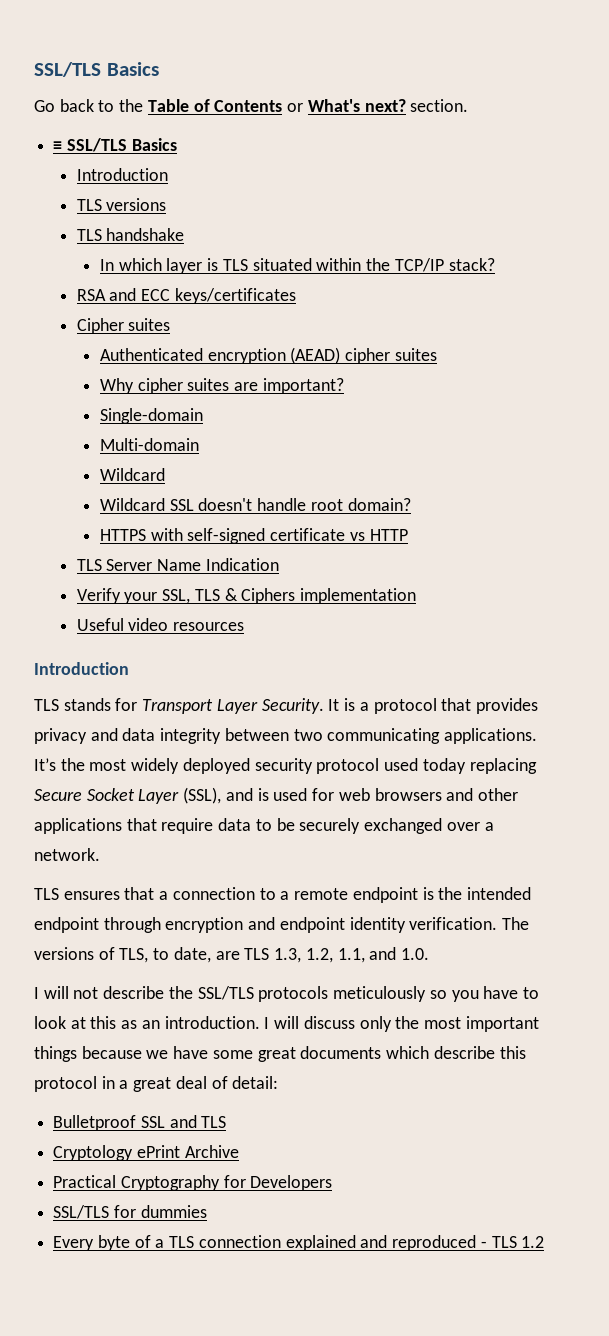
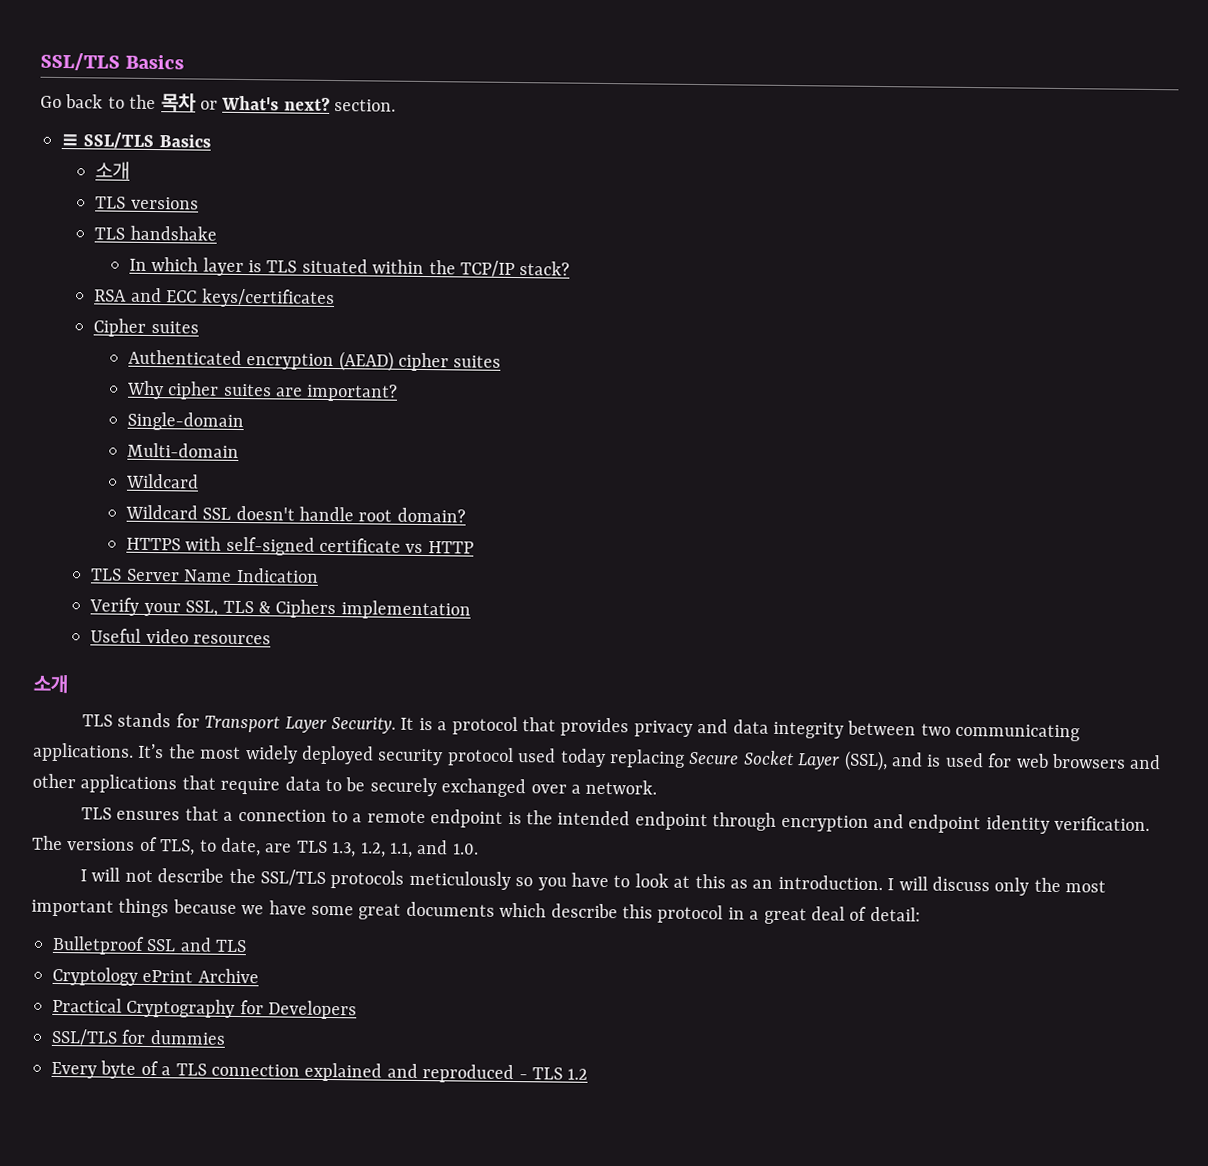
[147,99,283,112] Table of Contents -> [160,93,197,112] 목차
[76,168,168,181] Introduction -> [95,161,131,180] 소개
[34,662,129,675] Introduction -> [33,674,68,694] 소개

